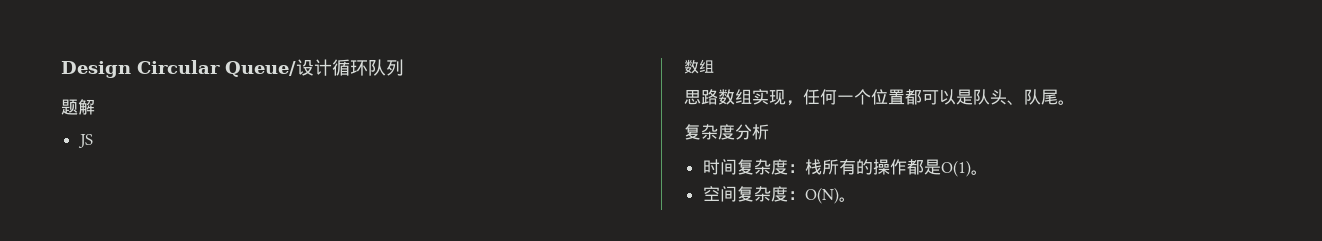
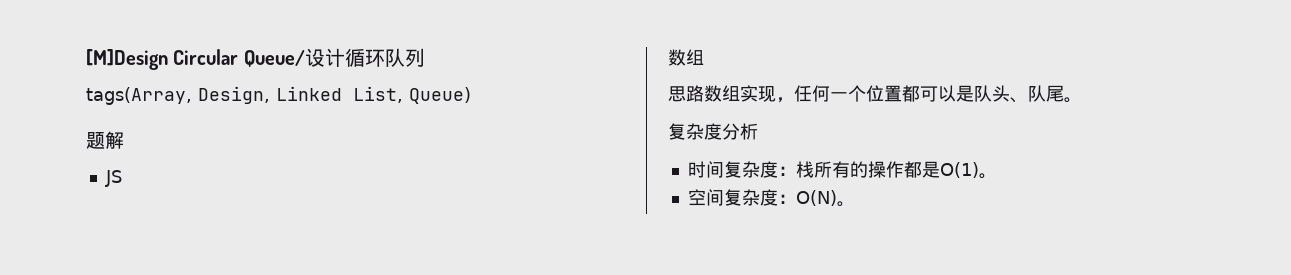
[61,61,131,78] Design -> [86,49,168,70] [M]Design
(404, 67) none -> [86,86,471,105] // tags(Array, Design, Linked List, Queue)

